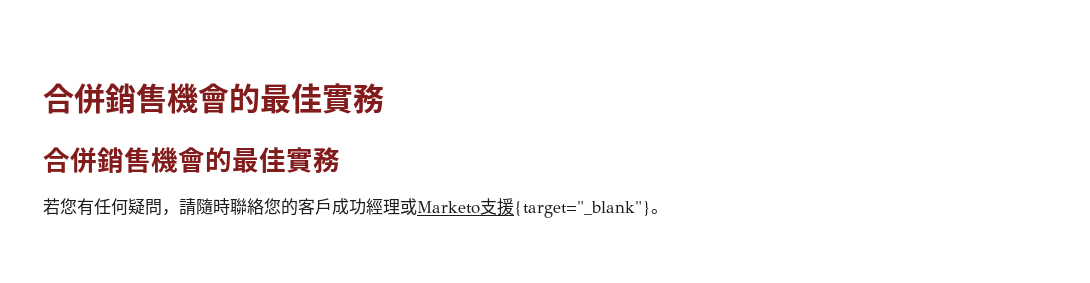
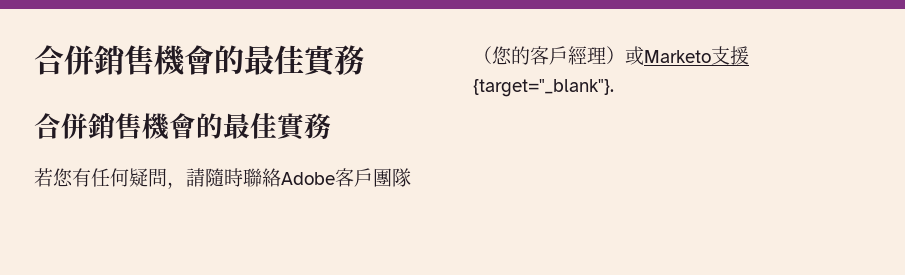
[264,198,400,216] 您的客戶成功經理 -> [281,168,411,187] [473,46,625,65] Adobe客戶團隊（您的客戶經理）
[514,200,668,218] {target="_blank"}。 -> [473,79,614,97] {target="_blank"}.

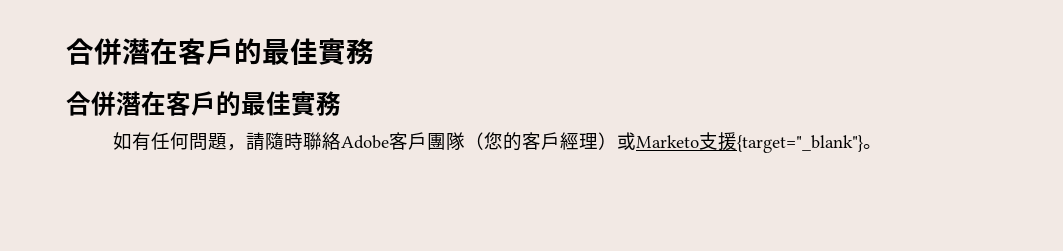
[34,45,214,76] 合併銷售機會 -> [66,38,234,65] 合併潛在客戶
[88,113,331,141] [34,168,167,187] 銷售機會的最佳實務 // 若您有任何疑問 -> [116,91,341,116] [113,132,228,151] 潛在客戶的最佳實務 // 如有任何問題
[473,79,614,97] {target="_blank"}. -> [737,135,883,153] {target="_blank"}。

